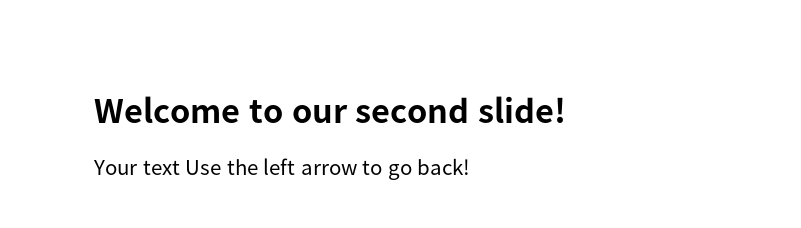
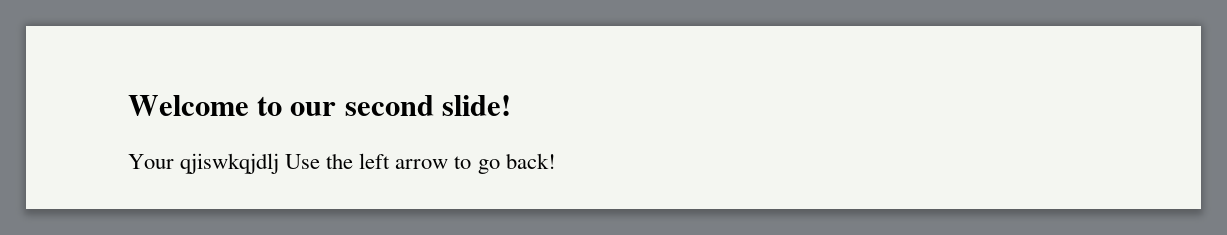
[142,160,180,175] text -> [180,153,280,174] qjiswkqjdlj

